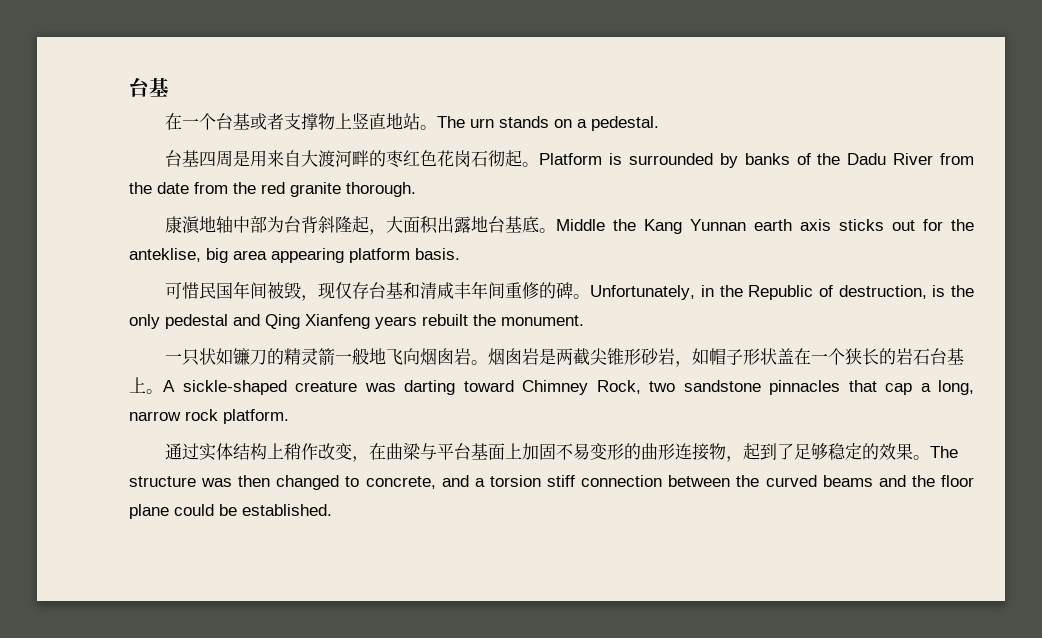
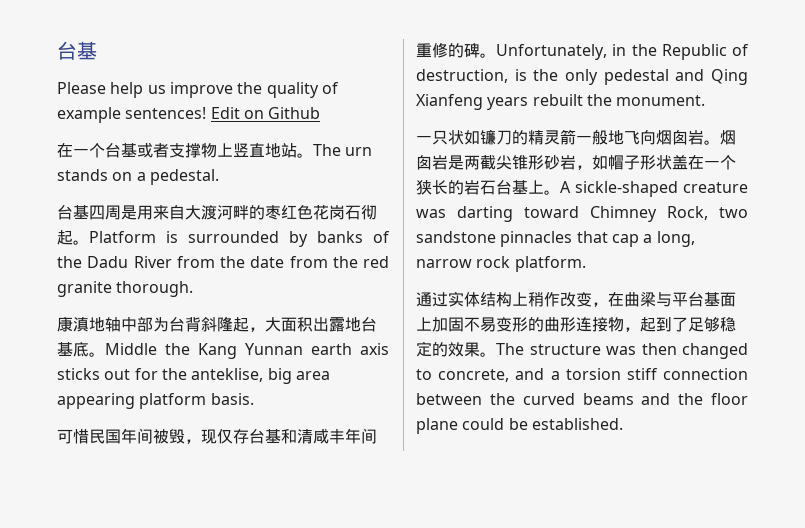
[129,77,169,97] 台基 -> [57,41,97,60] [57,82,339,98] [57,107,321,123] 台基 // Please help us improve the quality of example sentences! Edit on Github

